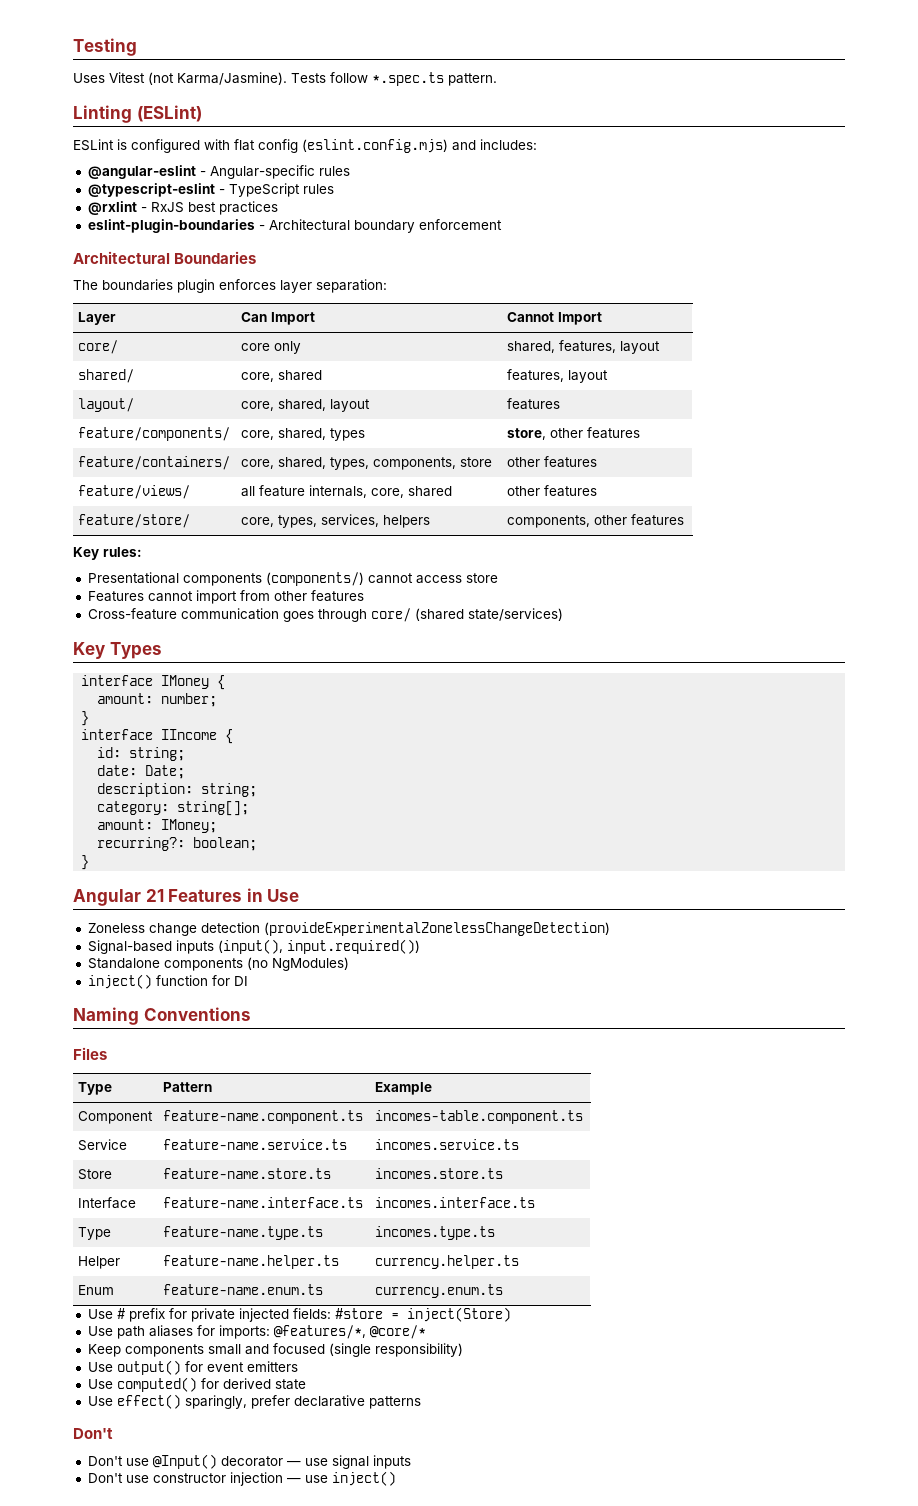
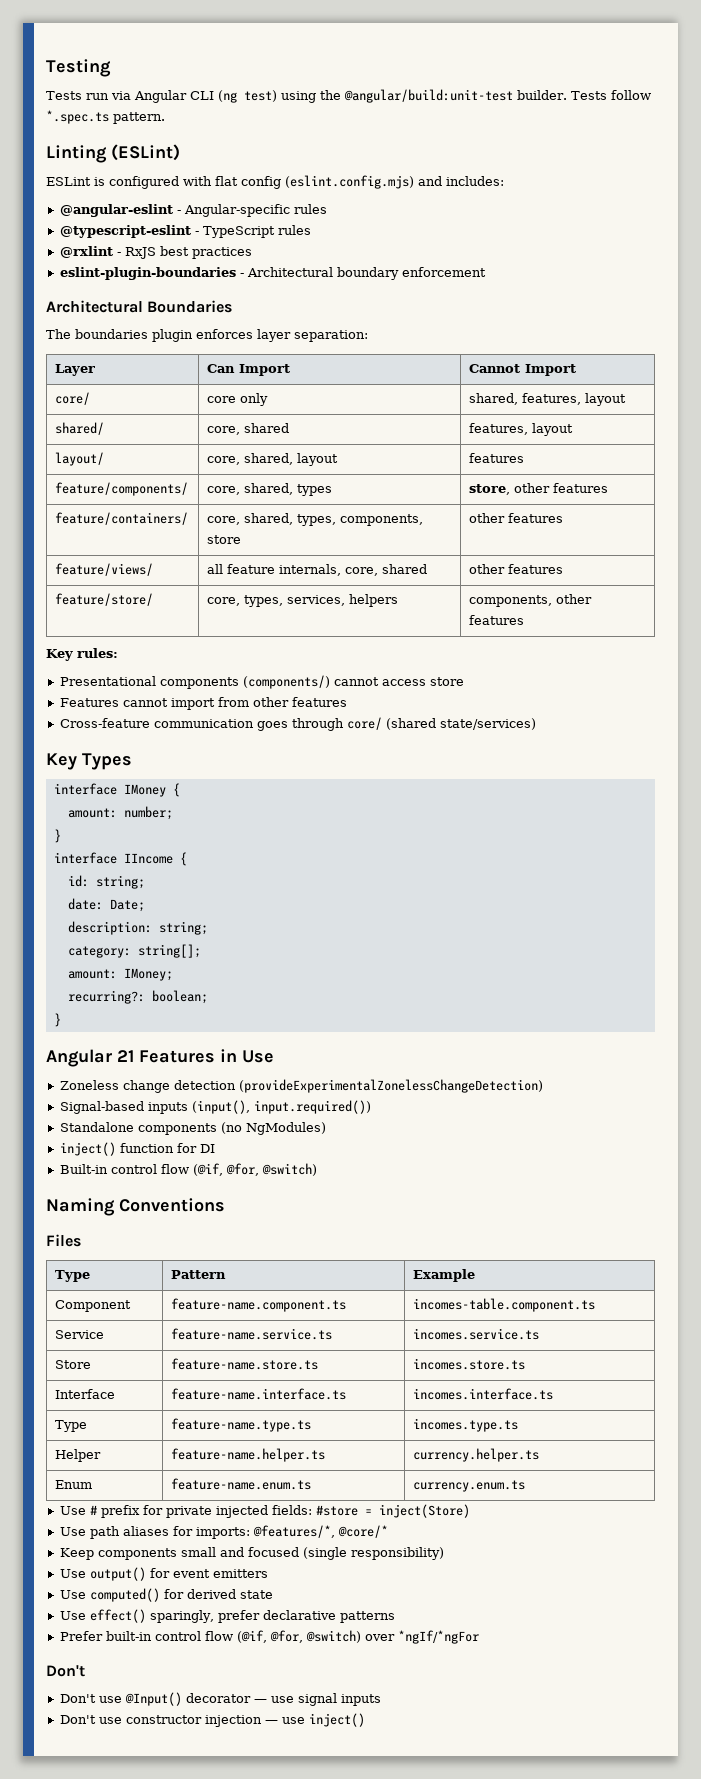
[73,72,287,85] Uses Vitest (not Karma/Jasmine). -> [46,89,567,103] Tests run via Angular CLI (ng test) using the @angular/build:unit-test builder.
(248, 981) none -> [59,1163,317,1176] // Built-in control flow (@if, @for, @switch)
(421, 1402) none -> [59,1630,479,1644] // Prefer built-in control flow (@if, @for, @switch) over *ngIf/*ngFor

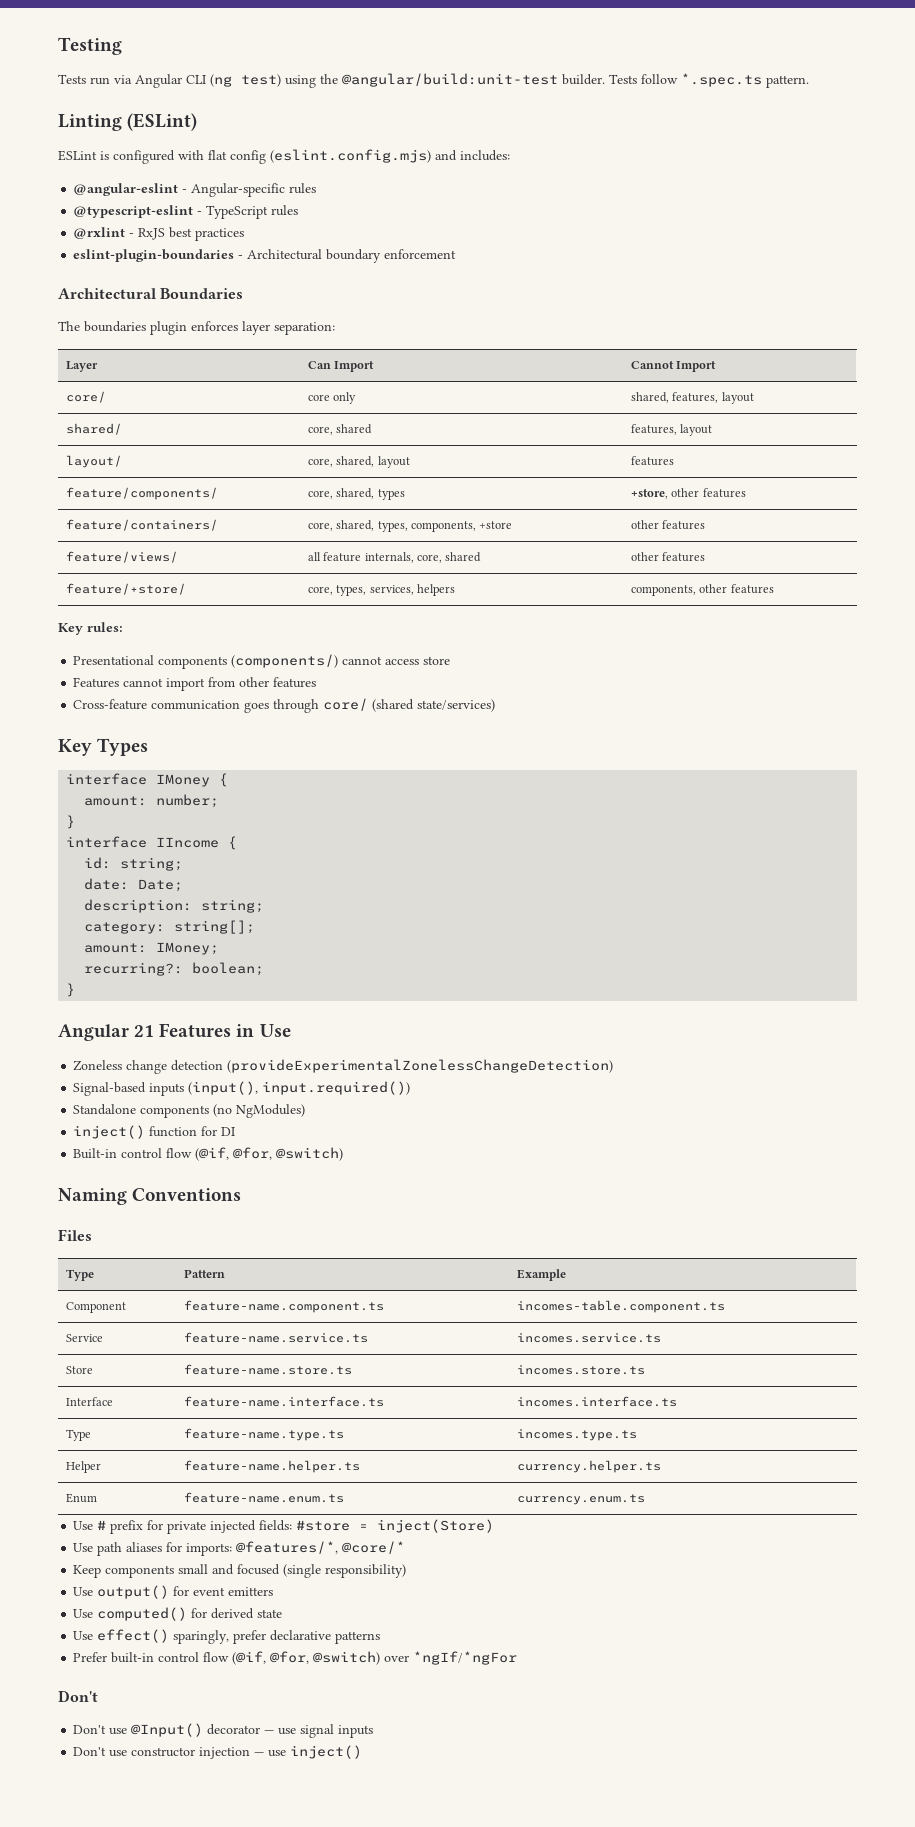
[469,484,511,495] store, -> [630,489,668,499] +store,
[207,535,242,544] store -> [479,521,513,529] +store
[55,593,154,606] feature/store/ -> [65,583,186,595] feature/+store/

